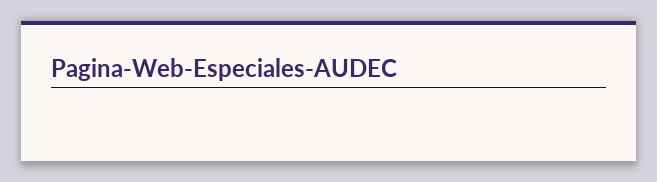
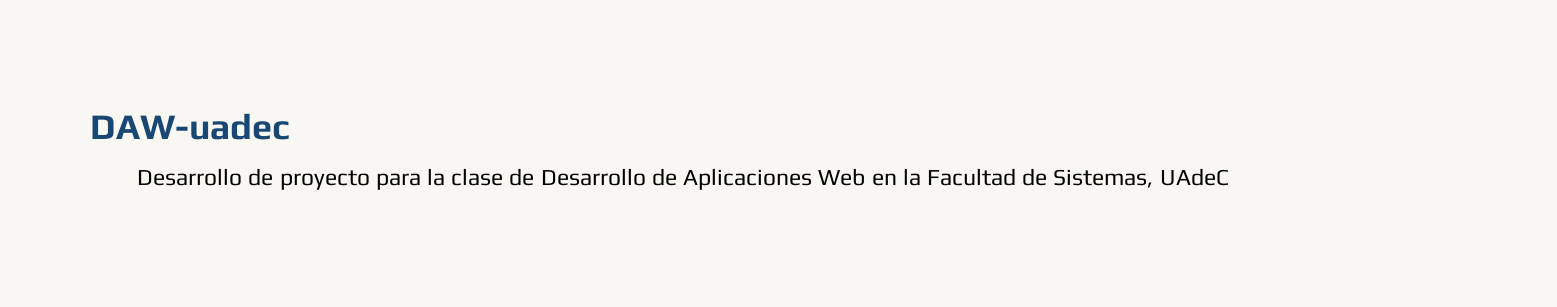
[51,58,397,81] Pagina-Web-Especiales-AUDEC -> [90,113,289,140] [137,168,1229,190] DAW-uadec // Desarrollo de proyecto para la clase de Desarrollo de Aplicaciones Web en la Facultad de Sistemas, UAdeC

